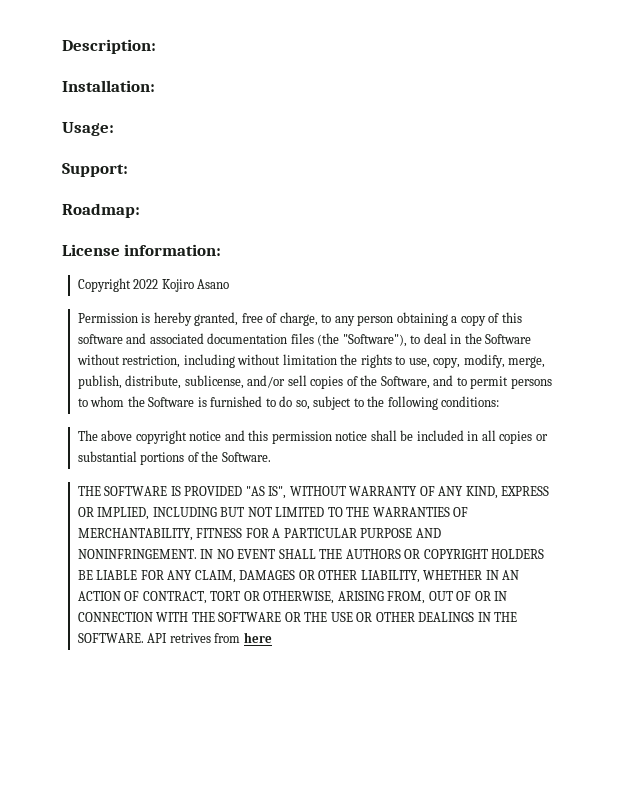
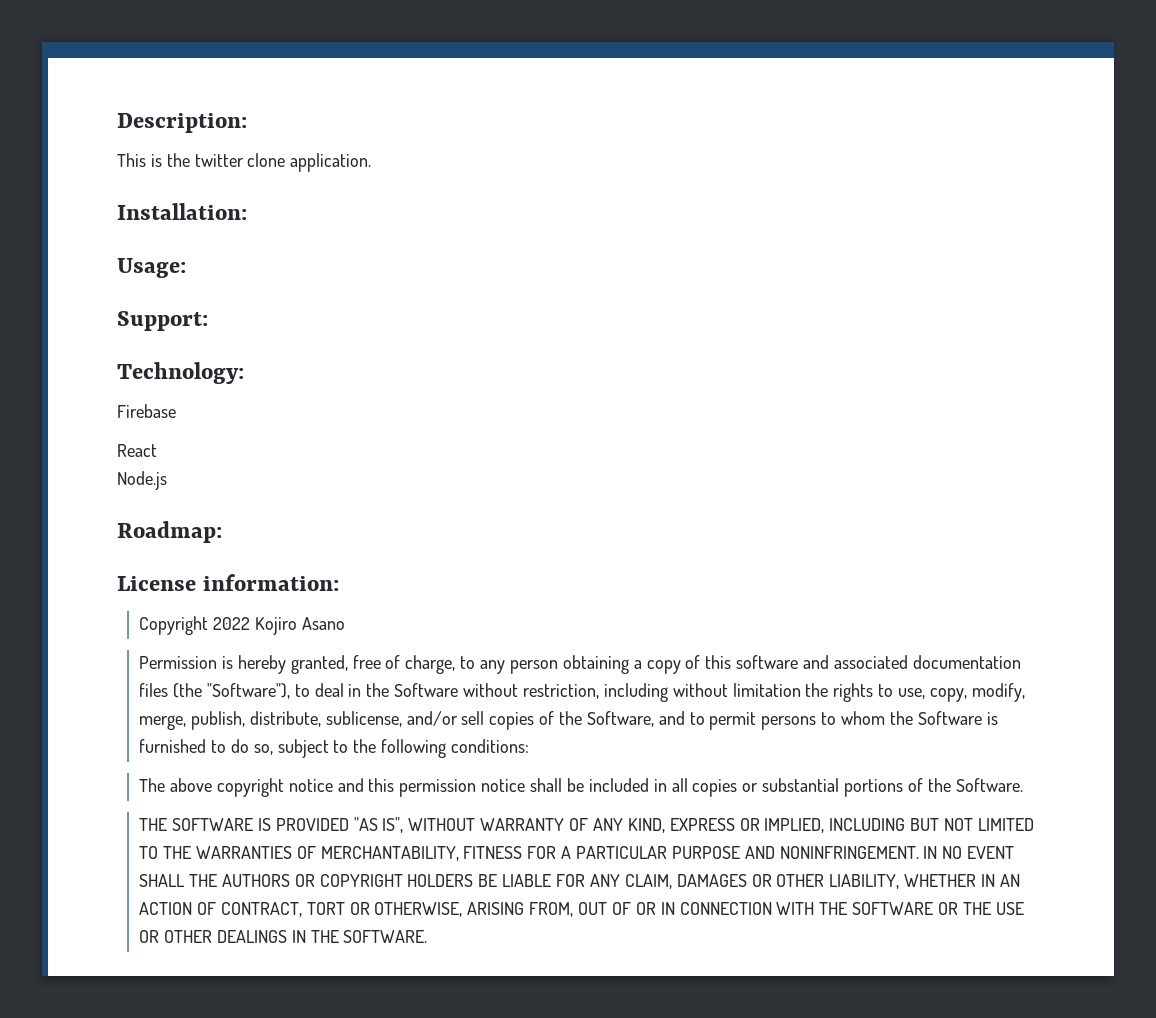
(156, 46) none -> [117,153,372,172] // This is the twitter clone application.
(128, 170) none -> [117,362,244,384] [117,404,176,418] [117,444,157,457] [117,471,167,490] // Technology: // Firebase // React // Node.js
[147,632,272,643] API retrives from here -> (428, 936) none

